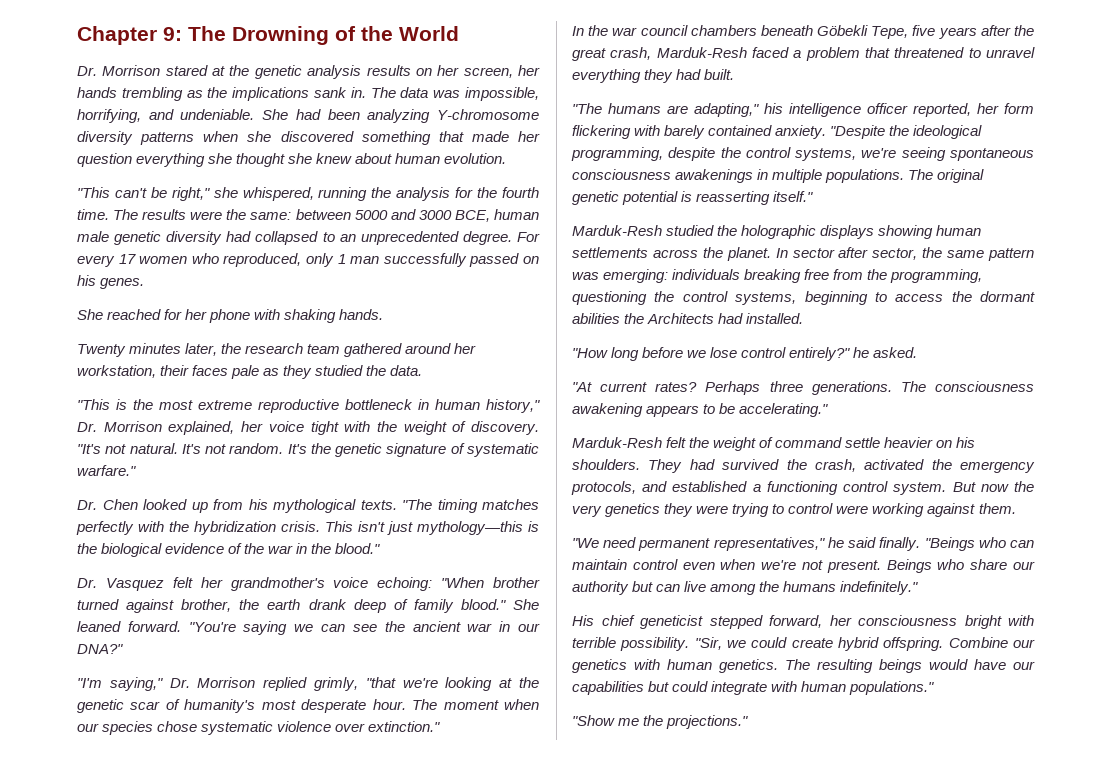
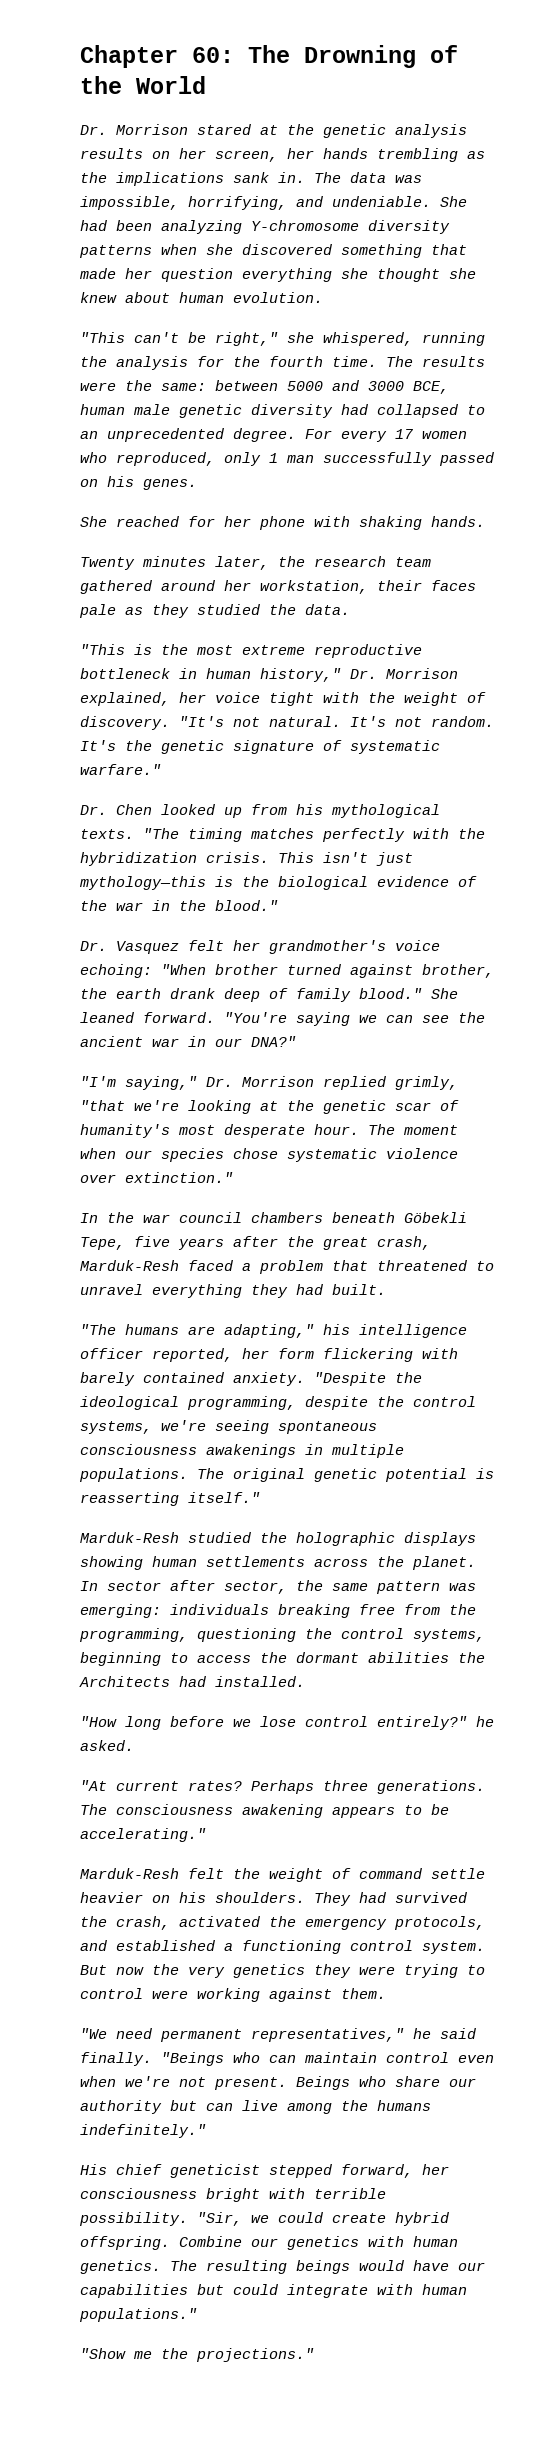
[163,27,182,41] 9: -> [192,47,234,63] 60:

